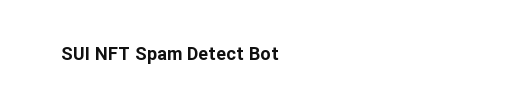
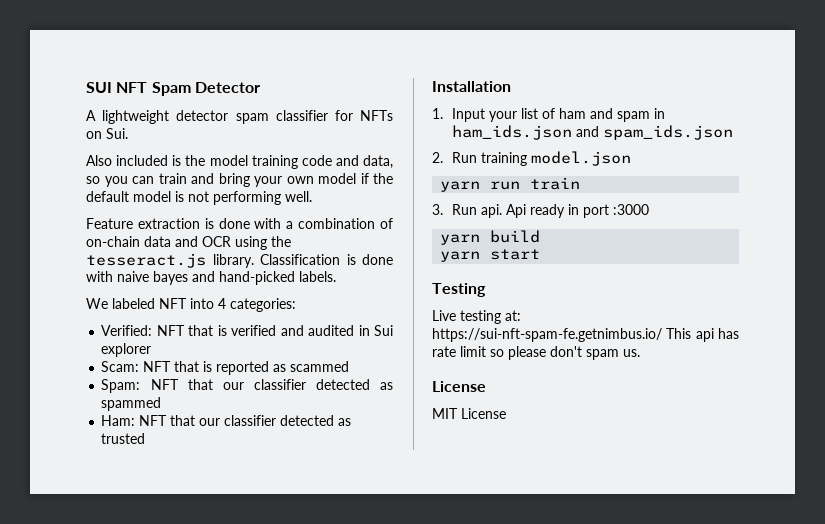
[187,47,279,60] Detect Bot -> [194,82,260,93] [86,110,393,124] [86,128,128,139] [86,155,393,169] [86,173,393,187] [86,191,312,205] [86,218,393,229] [86,236,291,250] [86,253,393,268] [86,271,336,285] [86,298,296,312] [101,325,393,336] [101,343,152,357] [101,361,350,375] [101,379,393,393] [101,397,162,411] [101,415,352,426] [101,433,146,444] [432,81,511,92] [432,108,666,122] [452,125,734,140] [432,151,632,166] [440,177,581,192] [432,204,650,218] [440,230,541,245] [440,249,541,262] [432,283,486,297] [432,310,521,324] [432,328,739,342] [432,346,640,360] [432,381,486,392] [432,408,506,419] Detector // A lightweight detector spam classifier for NFTs on Sui. // Also included is the model training code and data, so you can train and bring your own model if the default model is not performing well. // Feature extraction is done with a combination of on-chain data and OCR using the tesseract.js library. Classification is done with naive bayes and hand-picked labels. // We labeled NFT into 4 categories: // Verified: NFT that is verified and audited in Sui explorer // Scam: NFT that is reported as scammed // Spam: NFT that our classifier detected as spammed // Ham: NFT that our classifier detected as trusted // Installation // 1. Input your list of ham and spam in ham_ids.json and spam_ids.json // 2. Run training model.json // yarn run train // 3. Run api. Api ready in port :3000 // yarn build // yarn start // Testing // Live testing at: https://sui-nft-spam-fe.getnimbus.io/ This api has rate limit so please don't spam us. // License // MIT License

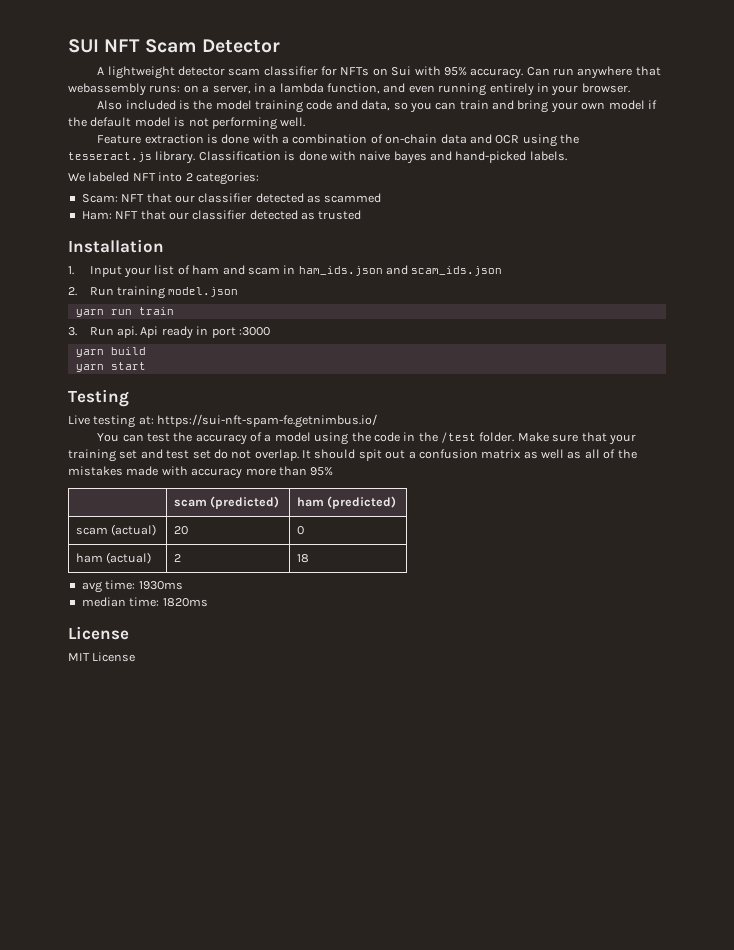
[151,82,191,96] Spam -> [144,39,197,53] Scam
[235,113,269,124] spam -> [228,68,261,76] scam
[106,128,128,139] Sui. -> [391,66,661,79] [68,83,630,96] Sui with 95% accuracy. Can run anywhere that webassembly runs: on a server, in a lambda function, and even running entirely in your browser.
[218,298,226,309] 4 -> [185,173,193,181] 2
[101,325,393,336] [101,343,152,357] [101,361,350,375] [101,379,393,393] [101,397,162,411] Verified: NFT that is verified and audited in Sui explorer // Scam: NFT that is reported as scammed // Spam: NFT that our classifier detected as spammed -> [81,193,382,203] Scam: NFT that our classifier detected as scammed
[617,111,651,122] spam -> [247,267,280,275] scam
[603,125,734,140] spam_ids.json -> [411,266,503,276] scam_ids.json
[666,328,739,342] [432,346,640,360] This api has rate limit so please don't spam us. -> [97,432,636,445] [68,449,637,462] [68,466,334,479] [173,496,280,509] [296,496,397,509] [75,524,157,536] [173,526,188,535] [296,526,304,535] [75,552,152,564] [173,554,181,562] [296,554,309,563] [81,580,183,593] [81,597,208,607] // You can test the accuracy of a model using the code in the /test folder. Make sure that your training set and test set do not overlap. It should spit out a confusion matrix as well as all of the mistakes made with accuracy more than 95% // | scam (predicted) | ham (predicted) // scam (actual) | 20 | 0 // ham (actual) | 2 | 18 // avg time: 1930ms // median time: 1820ms

